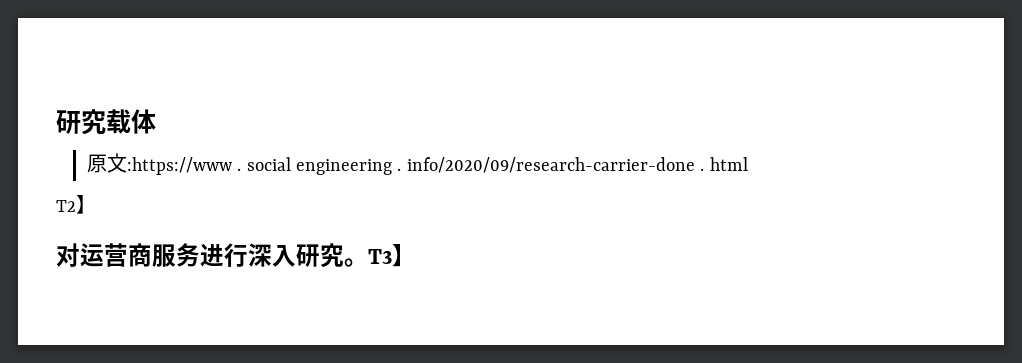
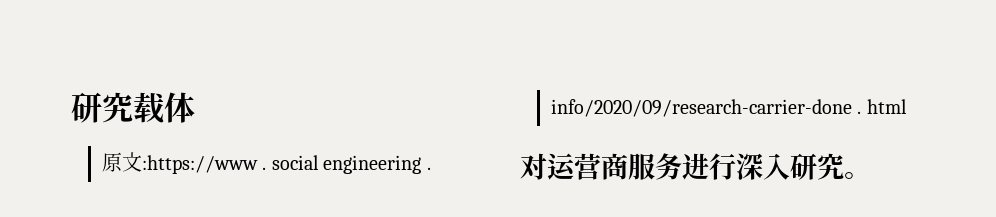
[56,195,96,214] // T2】 -> (907, 106) none
[368,244,416,267] T3】 -> (871, 175) none

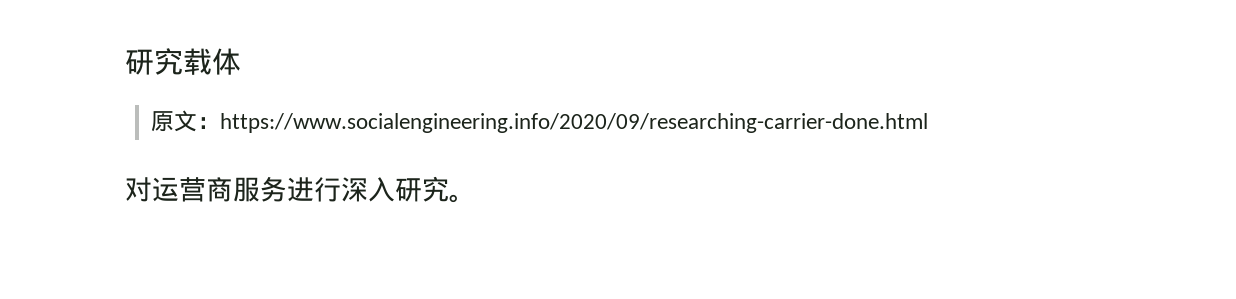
[142,155,431,174] [551,99,907,117] :https://www . social engineering . info/2020/09/research-carrier-done . html -> [197,113,929,133] ：https://www.socialengineering.info/2020/09/researching-carrier-done.html

